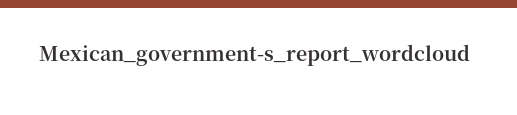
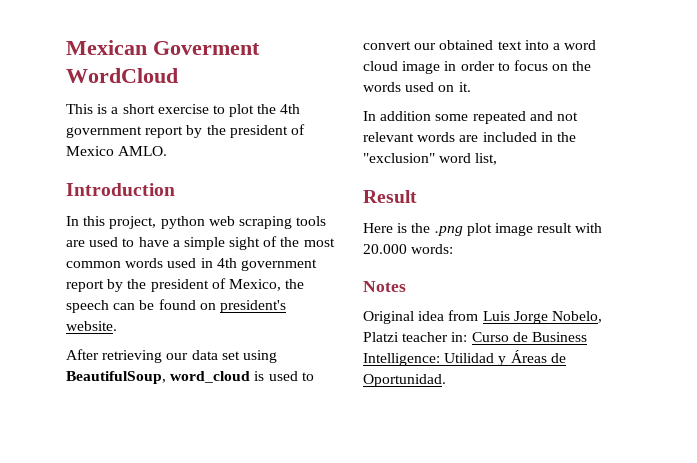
[39,44,470,66] Mexican_government-s_report_wordcloud -> [66,40,260,55] [66,68,178,83] [66,104,301,117] [66,124,305,138] [66,146,168,156] [66,183,175,196] [66,216,327,229] [66,236,335,250] [66,258,317,271] [66,278,305,292] [66,299,286,313] [66,321,117,331] [66,349,277,363] [66,371,314,384] [363,40,597,50] [363,60,592,74] [363,82,471,92] [363,111,578,124] [363,132,576,142] [363,153,498,165] [363,190,417,203] [363,223,603,236] [363,244,454,254] [363,281,406,292] [363,310,602,324] [363,332,587,342] [363,350,566,366] [363,374,446,387] Mexican Goverment WordCloud // This is a short exercise to plot the 4th government report by the president of Mexico AMLO. // Introduction // In this project, python web scraping tools are used to have a simple sight of the most common words used in 4th government report by the president of Mexico, the speech can be found on president's website. // After retrieving our data set using BeautifulSoup, word_cloud is used to convert our obtained text into a word cloud image in order to focus on the words used on it. // In addition some repeated and not relevant words are included in the "exclusion" word list, // Result // Here is the .png plot image result with 20.000 words: // Notes // Original idea from Luis Jorge Nobelo, Platzi teacher in: Curso de Business Intelligence: Utilidad y Áreas de Oportunidad.

